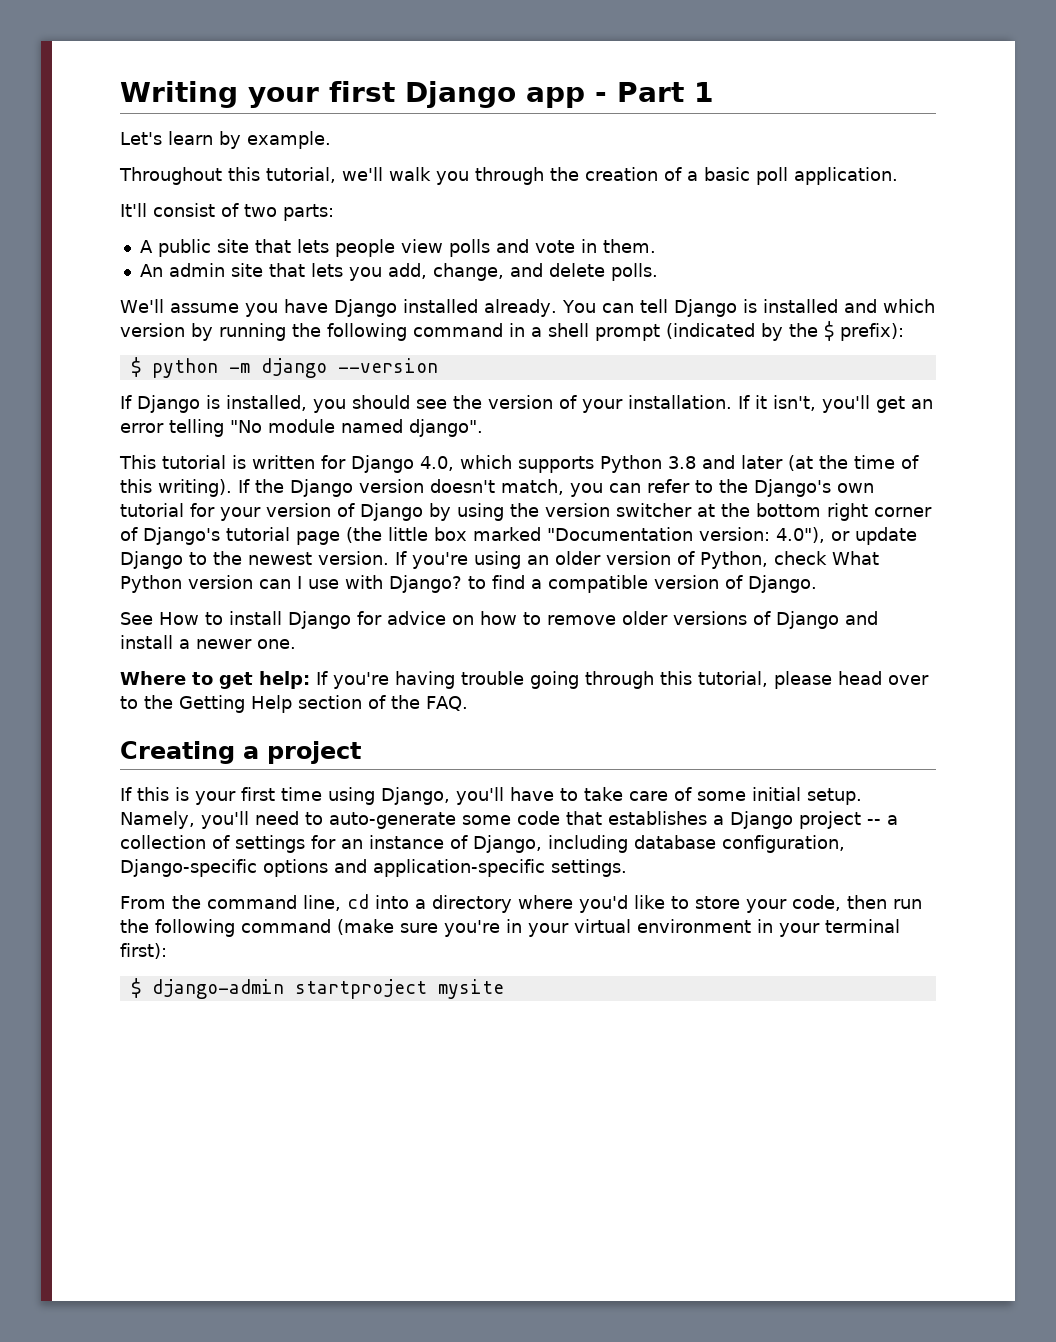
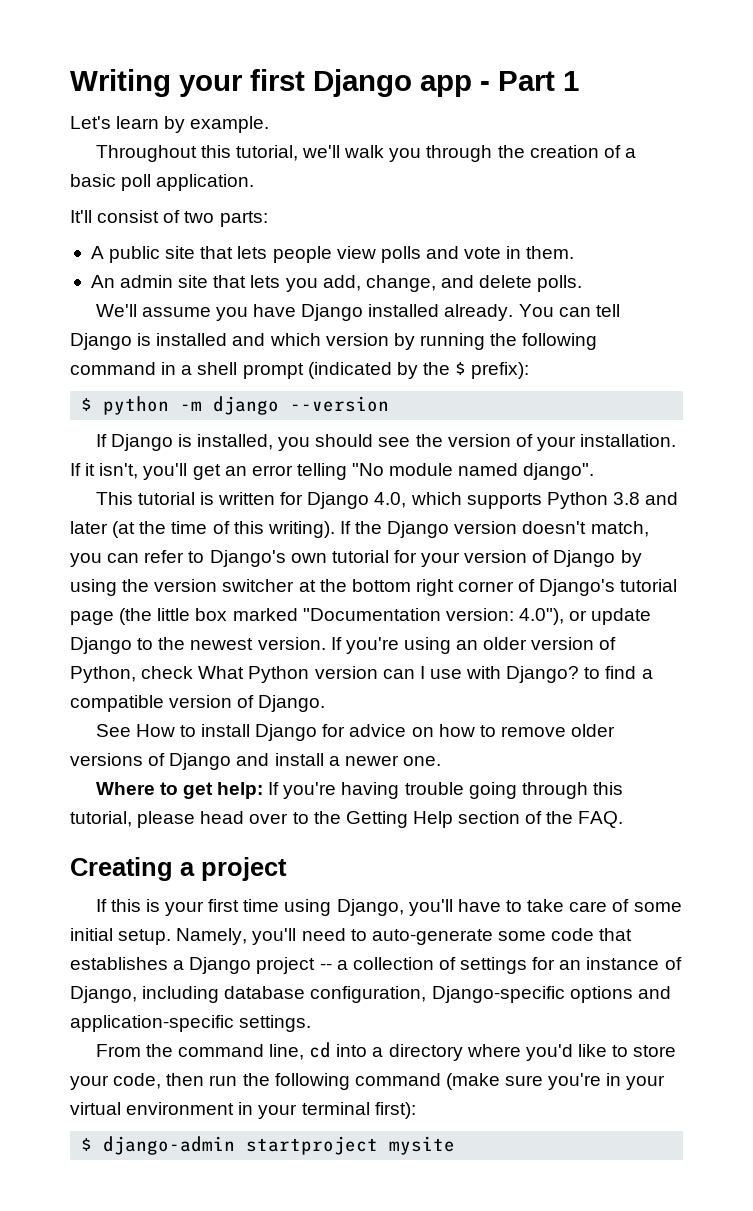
[719,479,748,493] the -> (205, 557) none

